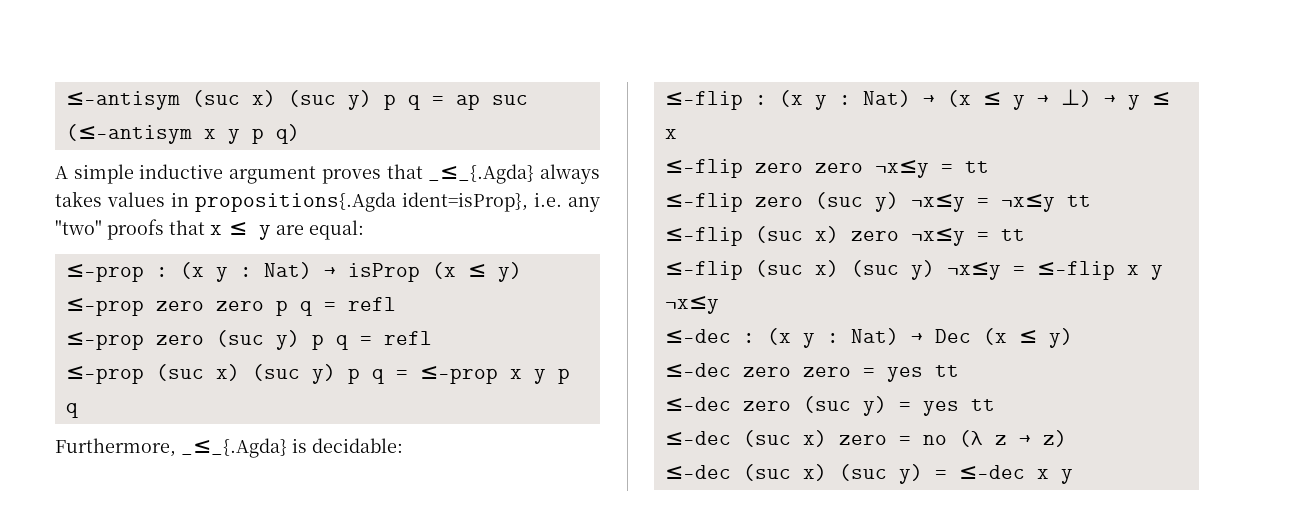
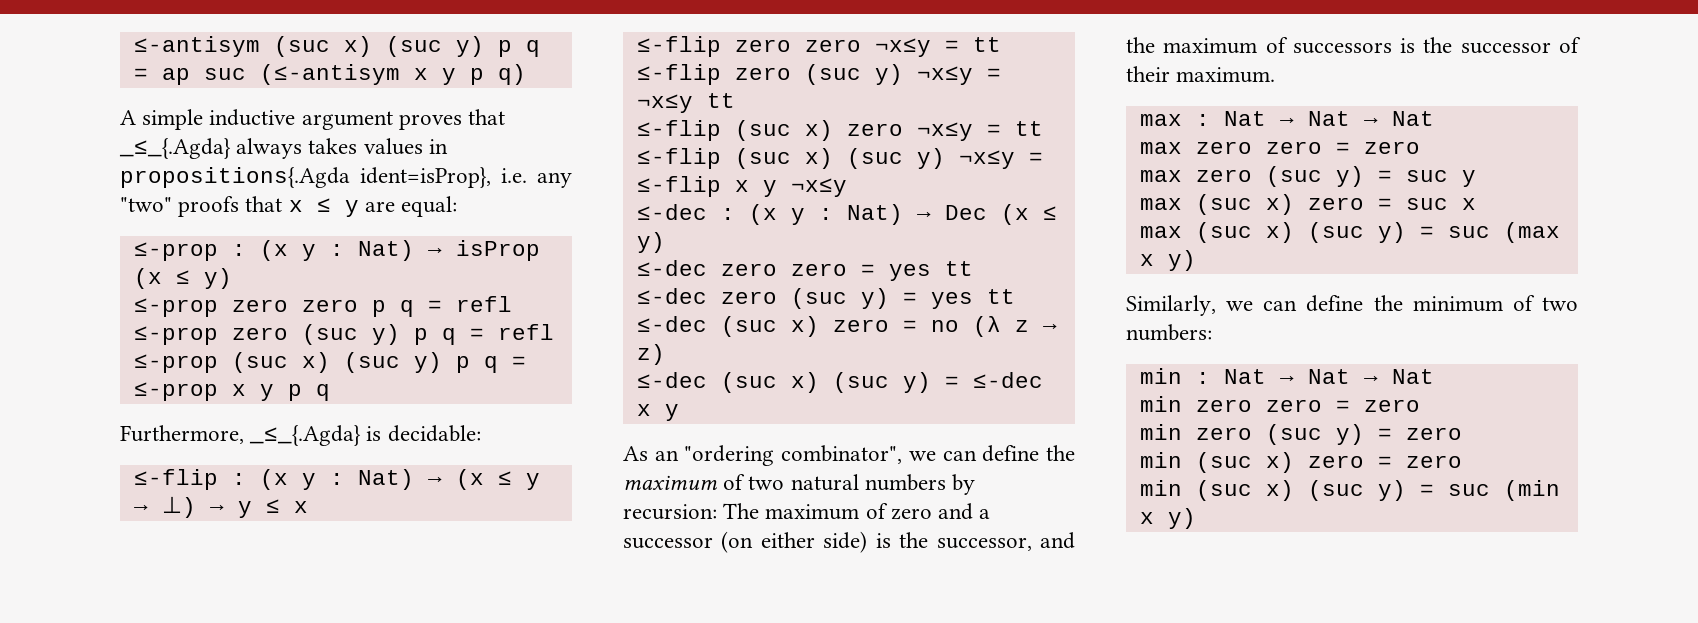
(1073, 476) none -> [623,445,1075,466] [623,474,976,495] [623,503,991,520] [623,531,1075,553] [1126,37,1581,54] [1126,66,1276,83] [1139,111,1434,126] [1139,141,1420,154] [1139,166,1476,187] [1139,194,1476,215] [1139,222,1560,243] [1139,250,1196,271] [1126,295,1578,316] [1126,324,1212,341] [1139,368,1434,384] [1139,396,1420,412] [1139,424,1462,445] [1139,452,1462,473] [1139,480,1560,501] [1139,508,1196,529] // As an "ordering combinator", we can define the maximum of two natural numbers by recursion: The maximum of zero and a successor (on either side) is the successor, and the maximum of successors is the successor of their maximum. // max : Nat → Nat → Nat // max zero zero = zero // max zero (suc y) = suc y // max (suc x) zero = suc x // max (suc x) (suc y) = suc (max x y) // Similarly, we can define the minimum of two numbers: // min : Nat → Nat → Nat // min zero zero = zero // min zero (suc y) = zero // min (suc x) zero = zero // min (suc x) (suc y) = suc (min x y)

